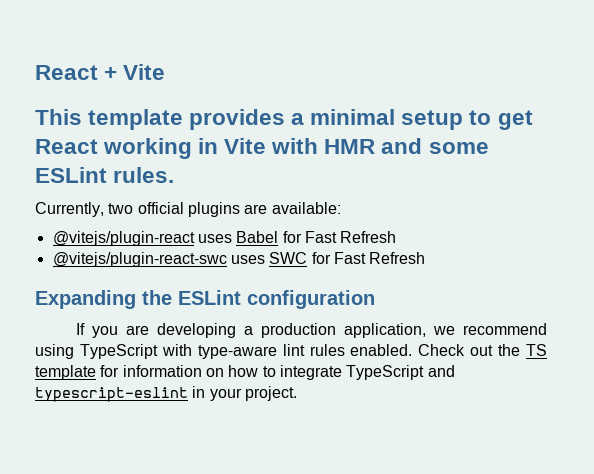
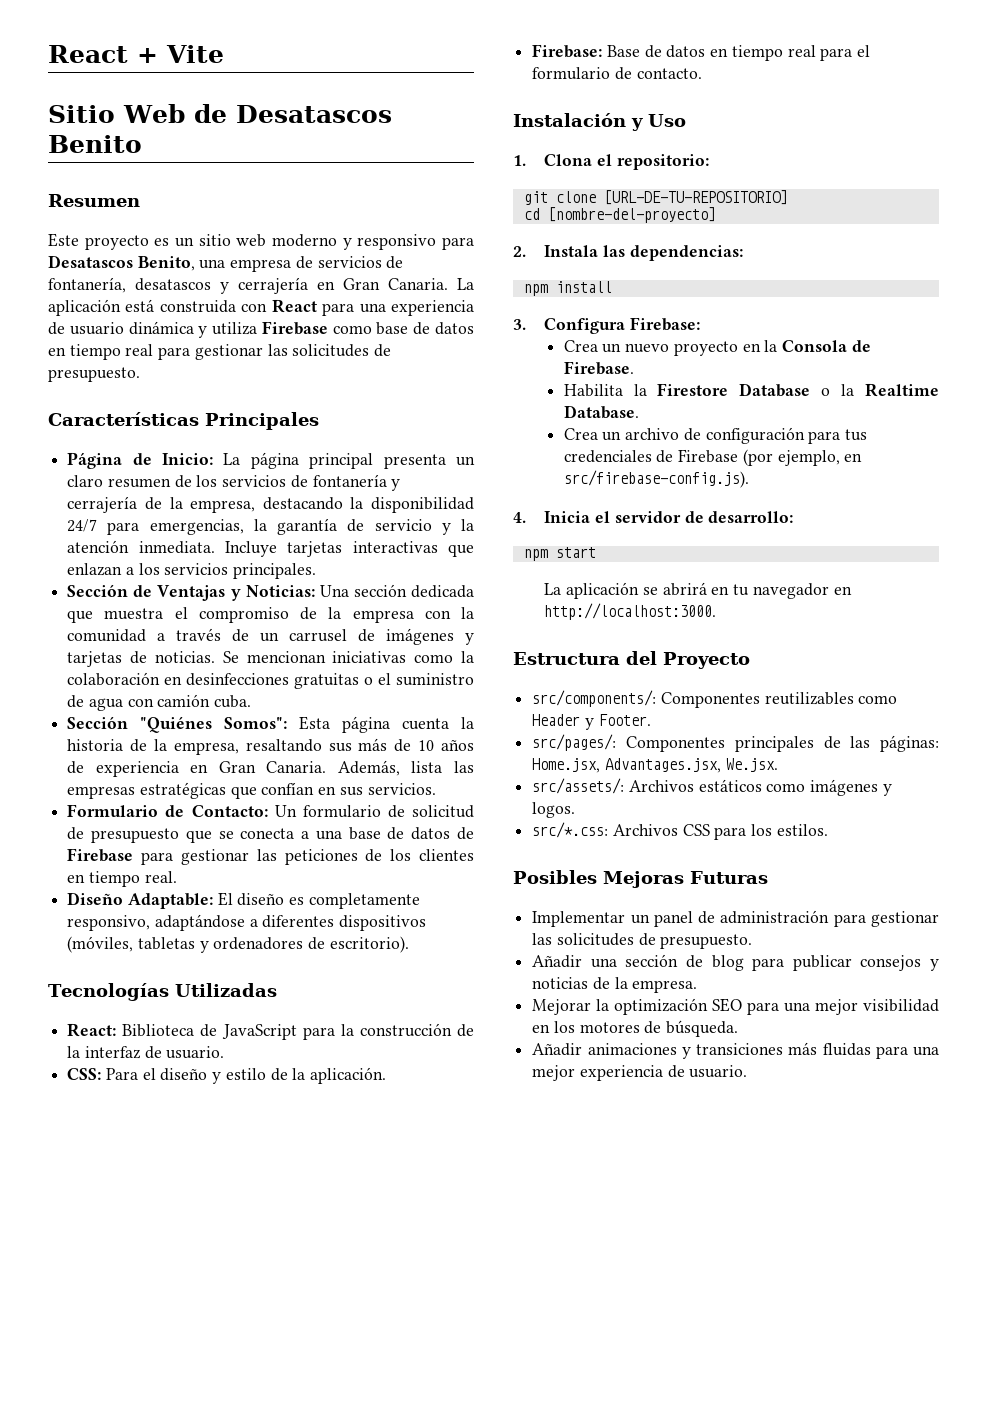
[35,109,533,130] [35,138,489,159] [35,167,175,183] [35,202,341,217] [52,231,397,246] [52,252,426,267] [35,290,375,309] [75,323,547,338] [35,344,547,359] [35,365,455,380] [35,386,297,402] This template provides a minimal setup to get React working in Vite with HMR and some ESLint rules. // Currently, two official plugins are available: // @vitejs/plugin-react uses Babel for Fast Refresh // @vitejs/plugin-react-swc uses SWC for Fast Refresh // Expanding the ESLint configuration // If you are developing a production application, we recommend using TypeScript with type-aware lint rules enabled. Check out the TS template for information on how to integrate TypeScript and typescript-eslint in your project. -> [48,104,392,123] [48,135,142,153] [48,194,140,207] [48,233,475,250] [48,255,404,272] [48,277,474,294] [48,299,475,316] [48,321,474,338] [48,344,392,360] [48,367,140,382] [48,412,319,430] [67,452,476,469] [67,474,401,491] [67,496,474,513] [67,518,474,535] [67,540,474,557] [67,563,317,579] [67,584,474,601] [67,607,474,623] [67,628,474,645] [67,651,474,667] [67,672,474,689] [67,694,252,711] [67,716,474,733] [67,738,474,755] [67,760,474,777] [67,782,436,799] [67,804,474,818] [67,827,474,843] [67,848,474,865] [67,871,177,887] [67,892,420,909] [67,914,427,931] [67,936,409,953] [48,983,277,1001] [67,1023,474,1040] [67,1046,225,1059] [67,1067,387,1084] [532,44,871,61] [532,67,702,80] [513,113,686,131] [513,154,709,170] [523,190,788,205] [523,207,716,223] [513,245,743,261] [523,281,612,296] [513,317,701,334] [563,340,871,356] [563,361,634,375] [563,383,940,397] [563,405,639,419] [563,427,868,444] [563,449,863,466] [563,470,749,488] [513,511,794,523] [523,547,596,561] [544,582,852,599] [544,603,717,620] [513,651,750,669] [532,690,898,708] [532,714,651,730] [532,734,939,752] [532,758,778,773] [532,778,892,796] [532,802,576,818] [532,822,828,840] [513,870,768,888] [532,910,939,927] [532,933,753,949] [532,954,939,971] [532,977,698,993] [532,998,939,1015] [532,1020,739,1037] [532,1042,939,1059] [532,1065,748,1081] Sitio Web de Desatascos Benito // Resumen // Este proyecto es un sitio web moderno y responsivo para Desatascos Benito, una empresa de servicios de fontanería, desatascos y cerrajería en Gran Canaria. La aplicación está construida con React para una experiencia de usuario dinámica y utiliza Firebase como base de datos en tiempo real para gestionar las solicitudes de presupuesto. // Características Principales // Página de Inicio: La página principal presenta un claro resumen de los servicios de fontanería y cerrajería de la empresa, destacando la disponibilidad 24/7 para emergencias, la garantía de servicio y la atención inmediata. Incluye tarjetas interactivas que enlazan a los servicios principales. // Sección de Ventajas y Noticias: Una sección dedicada que muestra el compromiso de la empresa con la comunidad a través de un carrusel de imágenes y tarjetas de noticias. Se mencionan iniciativas como la colaboración en desinfecciones gratuitas o el suministro de agua con camión cuba. // Sección "Quiénes Somos": Esta página cuenta la historia de la empresa, resaltando sus más de 10 años de experiencia en Gran Canaria. Además, lista las empresas estratégicas que confían en sus servicios. // Formulario de Contacto: Un formulario de solicitud de presupuesto que se conecta a una base de datos de Firebase para gestionar las peticiones de los clientes en tiempo real. // Diseño Adaptable: El diseño es completamente responsivo, adaptándose a diferentes dispositivos (móviles, tabletas y ordenadores de escritorio). // Tecnologías Utilizadas // React: Biblioteca de JavaScript para la construcción de la interfaz de usuario. // CSS: Para el diseño y estilo de la aplicación. // Firebase: Base de datos en tiempo real para el formulario de contacto. // Instalación y Uso // 1. Clona el repositorio: // git clone [URL-DE-TU-REPOSITORIO] // cd [nombre-del-proyecto] // 2. Instala las dependencias: // npm install // 3. Configura Firebase: // Crea un nuevo proyecto en la Consola de Firebase. // Habilita la Firestore Database o la Realtime Database. // Crea un archivo de configuración para tus credenciales de Firebase (por ejemplo, en src/firebase-config.js). // 4. Inicia el servidor de desarrollo: // npm start // La aplicación se abrirá en tu navegador en http://localhost:3000. // Estructura del Proyecto // src/components/: Componentes reutilizables como Header y Footer. // src/pages/: Componentes principales de las páginas: Home.jsx, Advantages.jsx, We.jsx. // src/assets/: Archivos estáticos como imágenes y logos. // src/*.css: Archivos CSS para los estilos. // Posibles Mejoras Futuras // Implementar un panel de administración para gestionar las solicitudes de presupuesto. // Añadir una sección de blog para publicar consejos y noticias de la empresa. // Mejorar la optimización SEO para una mejor visibilidad en los motores de búsqueda. // Añadir animaciones y transiciones más fluidas para una mejor experiencia de usuario.

